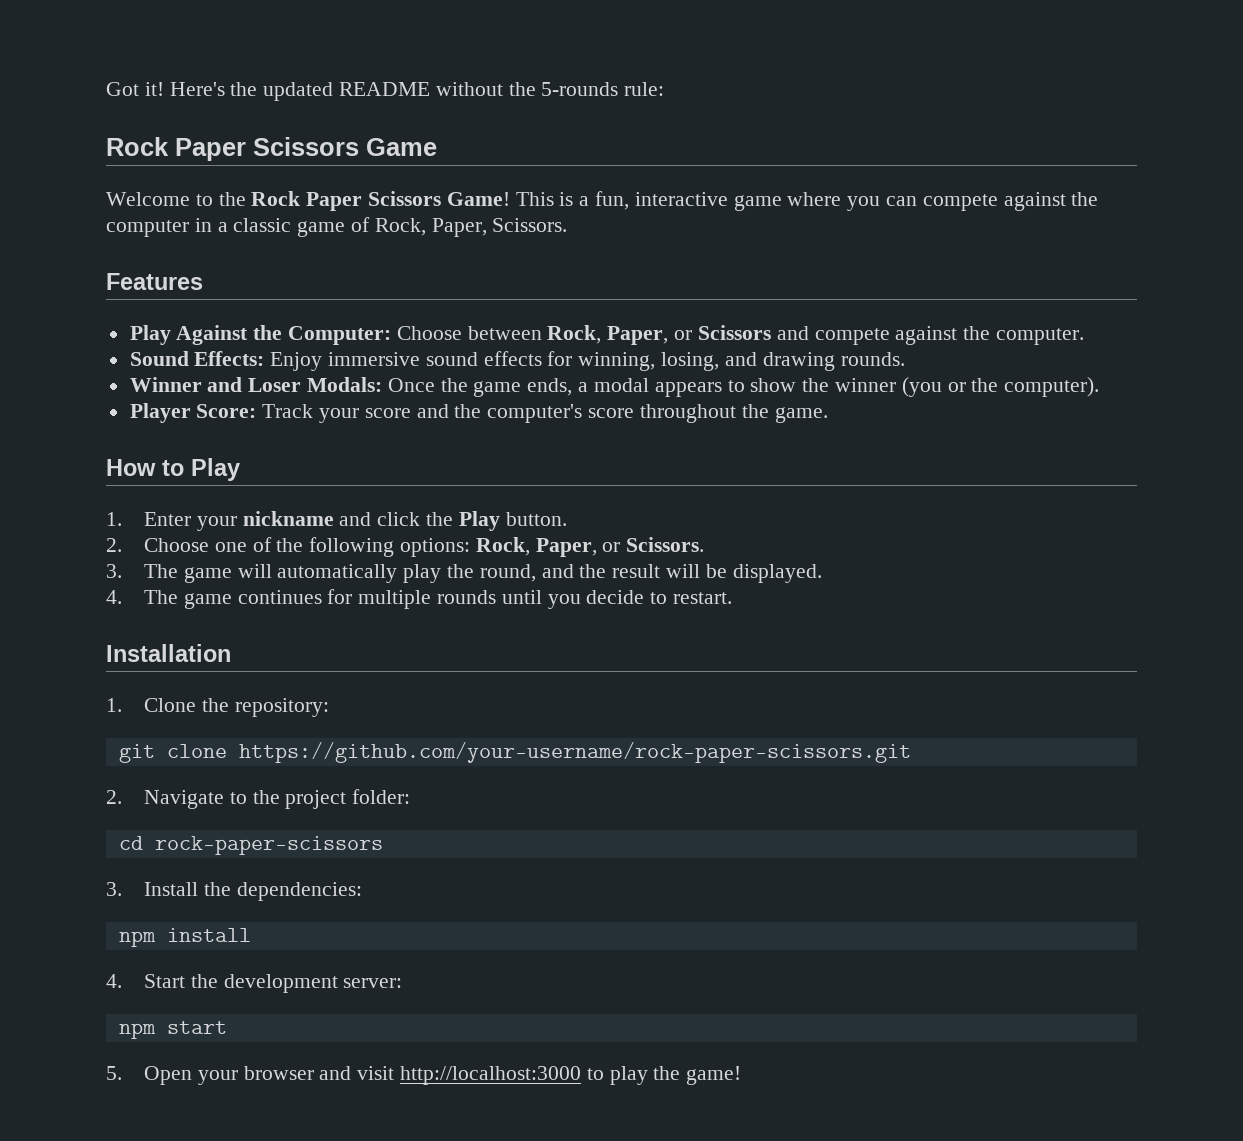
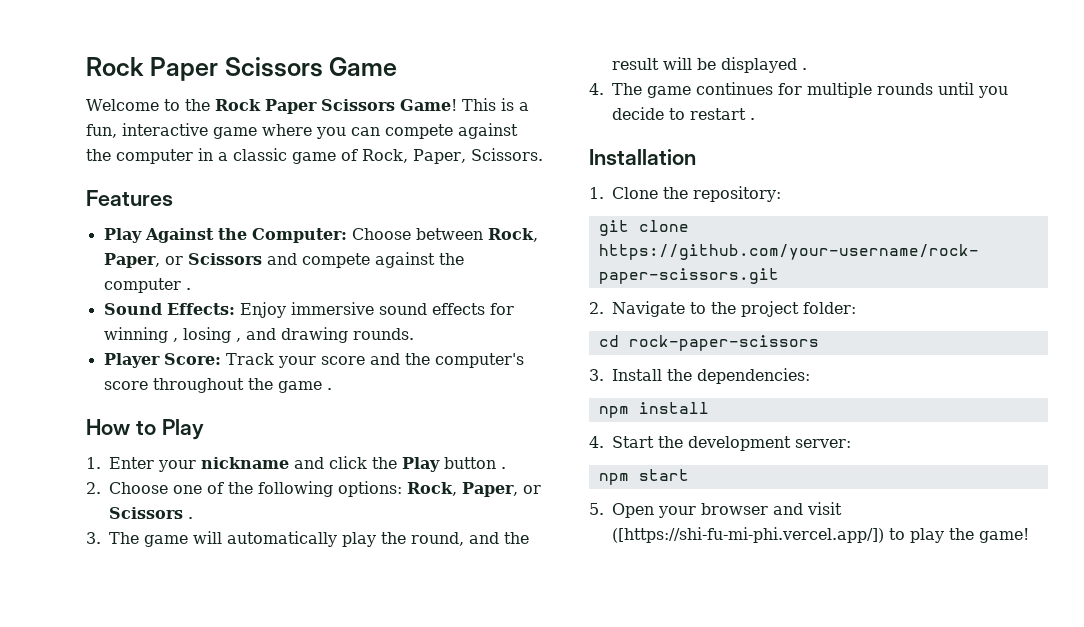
[106,82,665,101] Got it! Here's the updated README without the 5-rounds rule: // -> (86, 66) none
[995,328,1084,345] computer. -> [103,278,191,293] computer .
[578,352,720,371] winning, losing, -> [103,327,241,343] winning , losing ,
[129,377,1100,397] // Winner and Loser Modals: Once the game ends, a modal appears to show the winner (you or the computer). -> (414, 334) none
[774,407,828,423] game. -> [277,381,332,393] game .
[505,512,567,526] button. -> [444,457,506,469] button .
[626,537,705,552] Scissors. -> [109,507,193,519] Scissors .
[732,564,822,583] displayed. -> [721,57,807,73] displayed .
[673,592,733,604] restart. -> [690,108,755,120] restart .
[399,1066,581,1085] http://localhost:3000 -> [612,527,884,543] ([https://shi-fu-mi-phi.vercel.app/])

